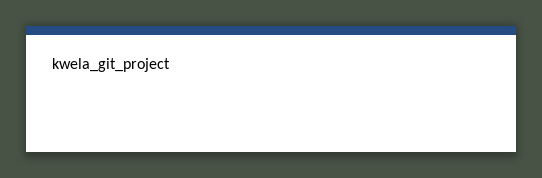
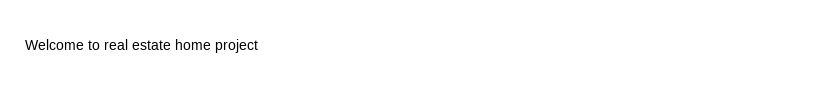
[52,58,170,72] kwela_git_project -> [25,39,258,53] Welcome to real estate home project

